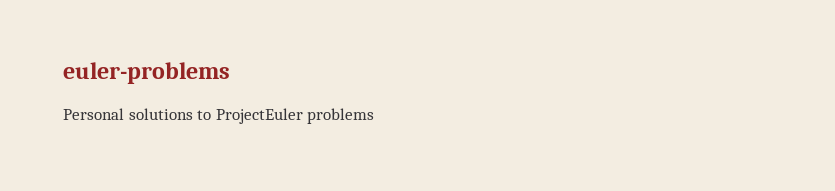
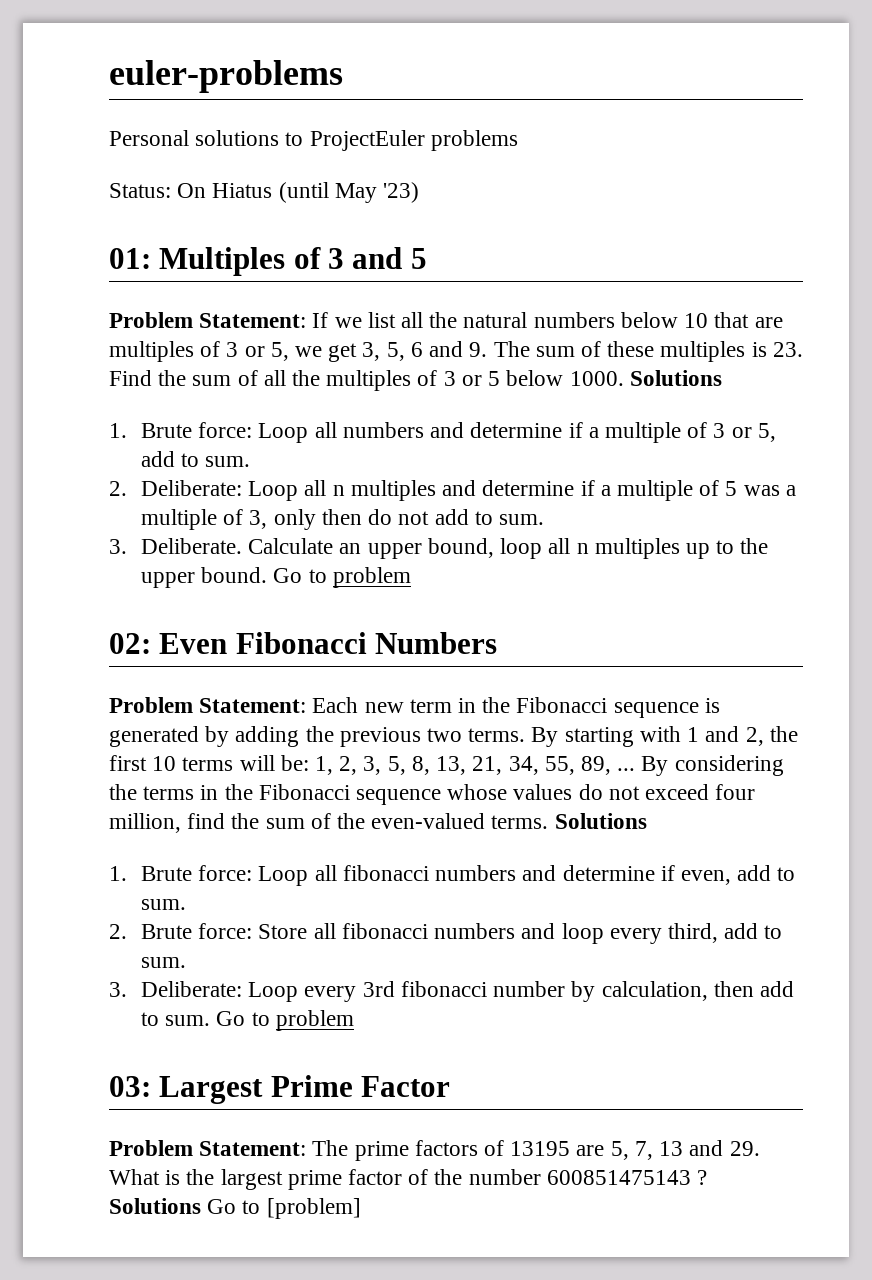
(375, 116) none -> [109,182,420,203] [109,247,427,276] [109,312,783,328] [109,341,803,362] [109,370,722,391] [109,422,776,443] [141,451,251,467] [109,480,796,501] [141,509,544,530] [109,538,769,559] [141,567,411,588] [109,632,498,654] [109,697,720,718] [109,726,798,747] [109,755,784,776] [109,784,756,805] [109,813,647,833] [109,865,796,886] [141,899,187,910] [109,923,783,944] [141,957,187,968] [109,981,794,1002] [141,1010,354,1031] [109,1075,451,1104] [109,1140,760,1161] [109,1169,708,1190] [109,1198,361,1219] // Status: On Hiatus (until May '23) // 01: Multiples of 3 and 5 // Problem Statement: If we list all the natural numbers below 10 that are multiples of 3 or 5, we get 3, 5, 6 and 9. The sum of these multiples is 23. Find the sum of all the multiples of 3 or 5 below 1000. Solutions // 1. Brute force: Loop all numbers and determine if a multiple of 3 or 5, add to sum. // 2. Deliberate: Loop all n multiples and determine if a multiple of 5 was a multiple of 3, only then do not add to sum. // 3. Deliberate. Calculate an upper bound, loop all n multiples up to the upper bound. Go to problem // 02: Even Fibonacci Numbers // Problem Statement: Each new term in the Fibonacci sequence is generated by adding the previous two terms. By starting with 1 and 2, the first 10 terms will be: 1, 2, 3, 5, 8, 13, 21, 34, 55, 89, ... By considering the terms in the Fibonacci sequence whose values do not exceed four million, find the sum of the even-valued terms. Solutions // 1. Brute force: Loop all fibonacci numbers and determine if even, add to sum. // 2. Brute force: Store all fibonacci numbers and loop every third, add to sum. // 3. Deliberate: Loop every 3rd fibonacci number by calculation, then add to sum. Go to problem // 03: Largest Prime Factor // Problem Statement: The prime factors of 13195 are 5, 7, 13 and 29. What is the largest prime factor of the number 600851475143 ? Solutions Go to [problem]

